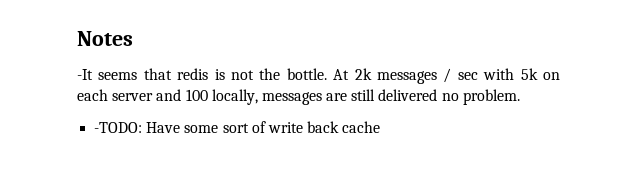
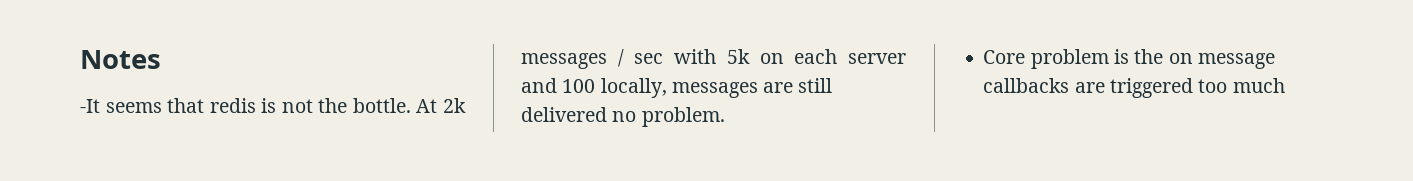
[94,121,381,133] -TODO: Have some sort of write back cache -> [983,49,1275,69] [983,78,1285,98] Core problem is the on message callbacks are triggered too much

